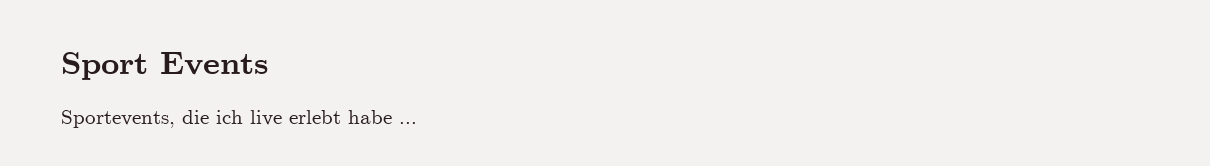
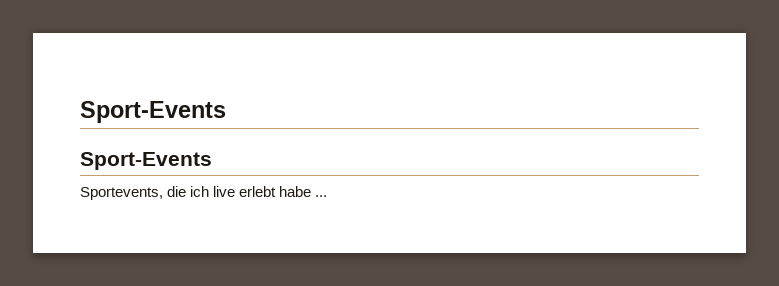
[61,52,269,80] Sport Events -> [80,101,226,123] [80,152,212,170] Sport-Events // Sport-Events

